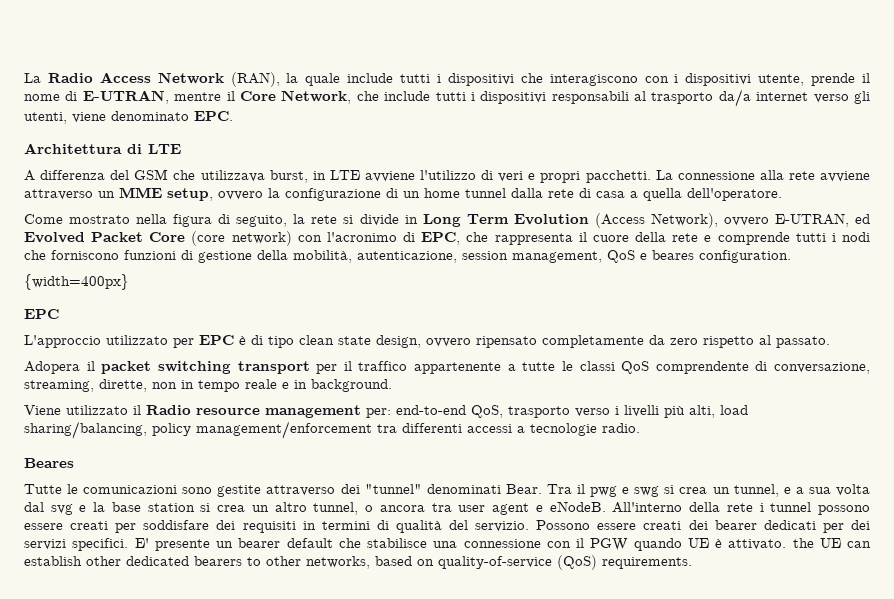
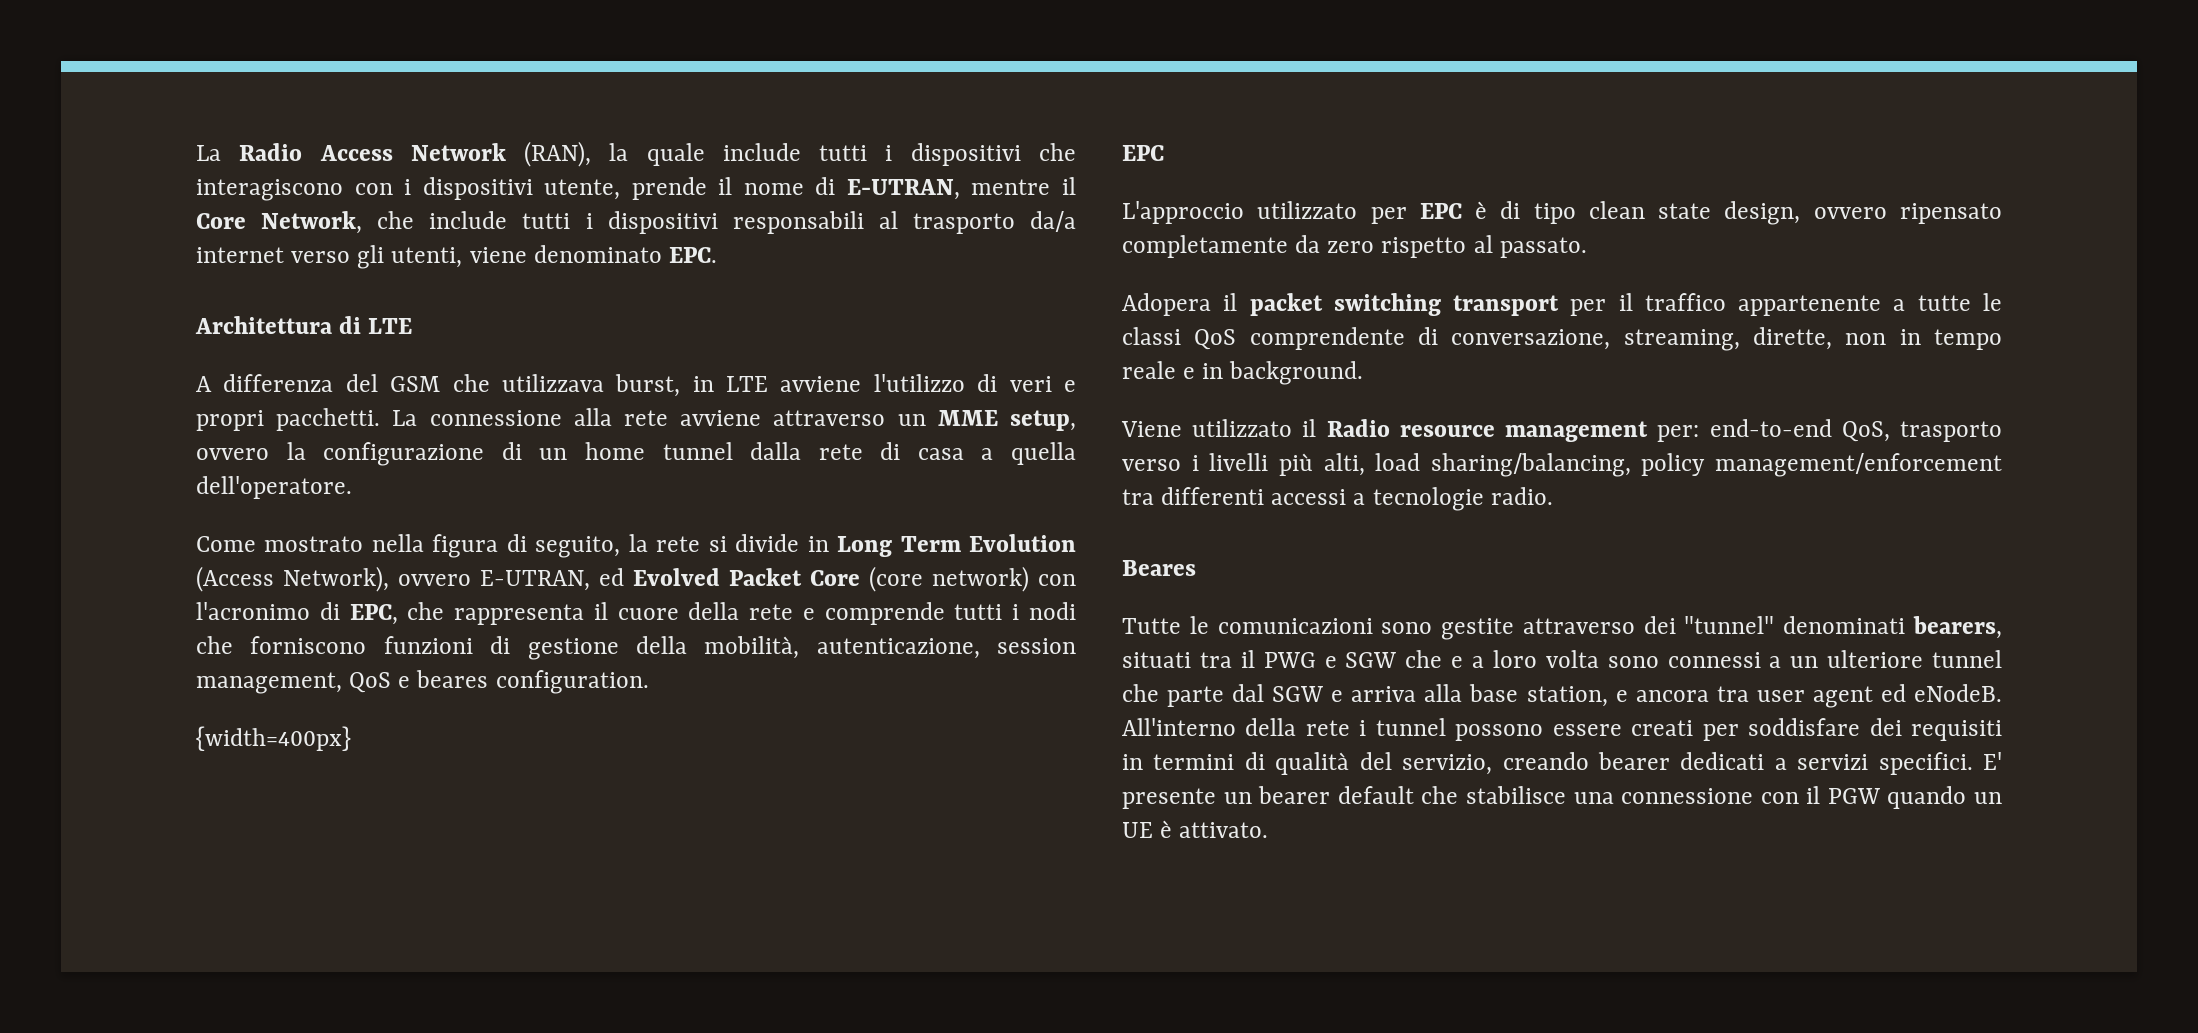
[505,484,871,497] [24,502,374,515] Bear. Tra il pwg e swg si crea un tunnel, e a sua volta dal svg e la base station si crea un altro tunnel, o -> [1913,616,2003,639] [1122,650,2002,668] [1122,684,1628,707] bearers, situati tra il PWG e SGW che e a loro volta sono connessi a un ulteriore tunnel che parte dal SGW e arriva alla base station, e
[535,505,543,512] e -> [1880,684,1906,702] ed
[475,520,870,533] servizio. Possono essere creati dei bearer dedicati per dei -> [1402,752,1787,775] servizio, creando bearer dedicati a
(682, 544) none -> [1974,792,2002,804] un
[792,538,871,548] [24,555,692,570] the UE can establish other dedicated bearers to other networks, based on quality-of-service (QoS) requirements. -> (1269, 830) none

